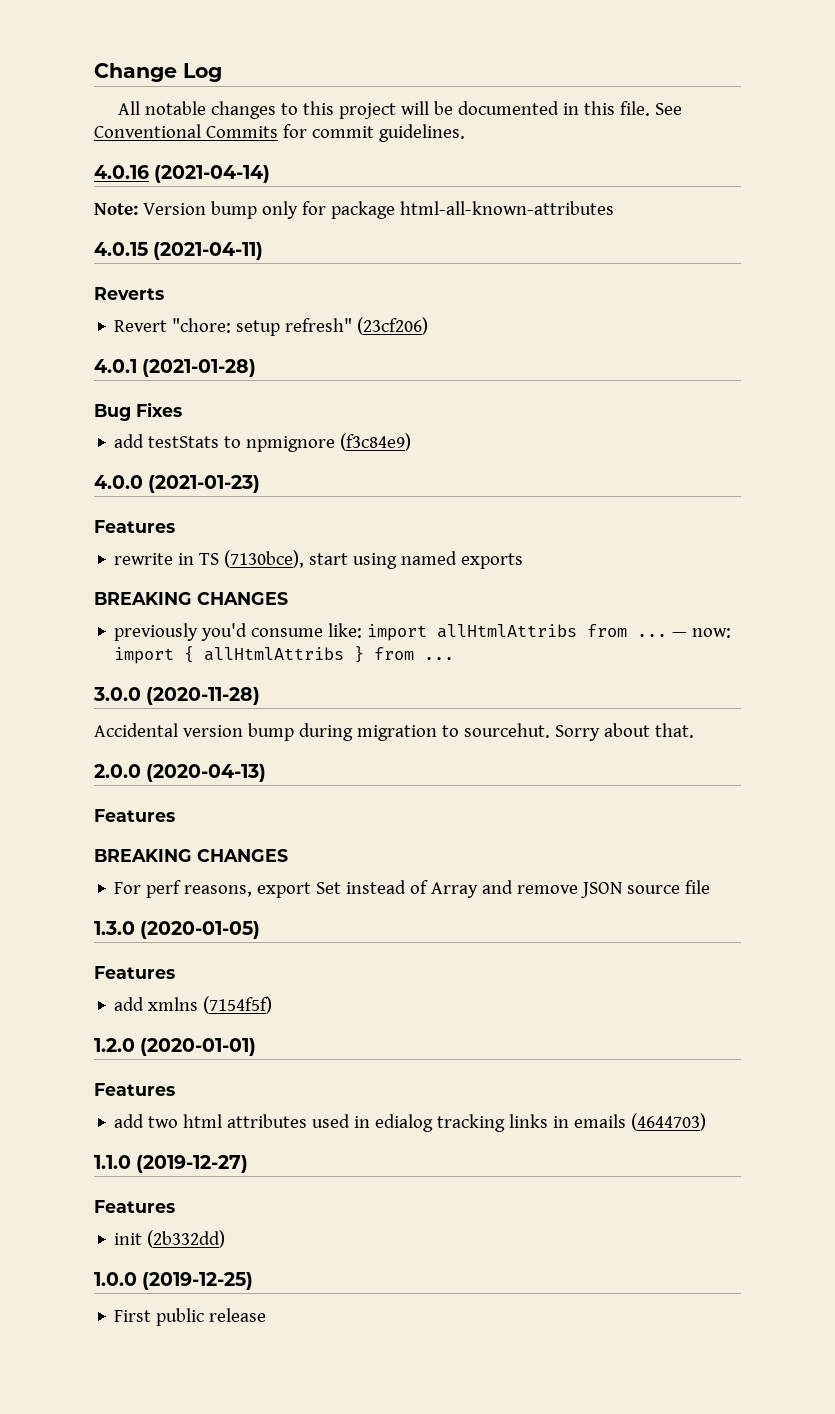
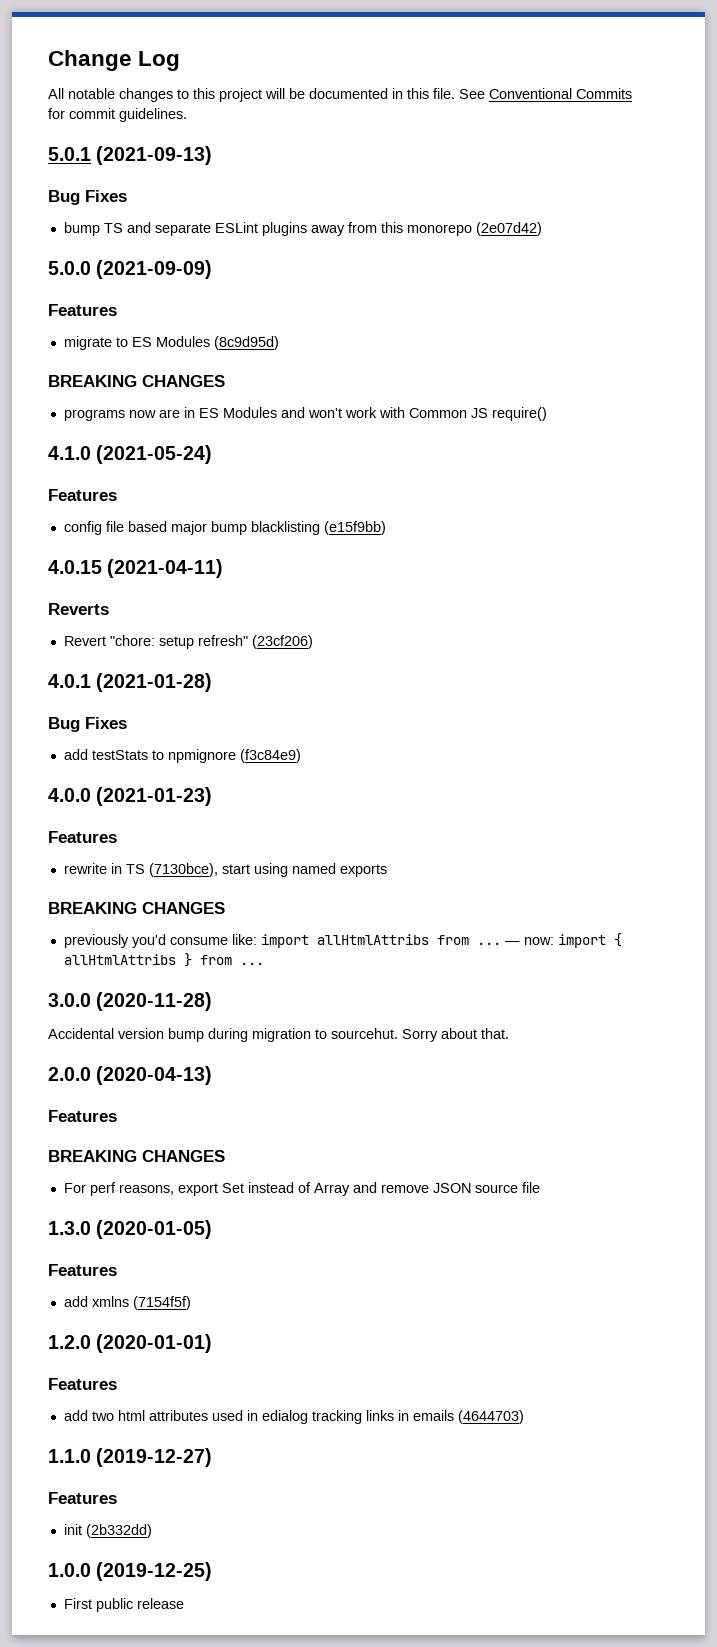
[94,165,271,183] [94,201,614,219] 4.0.16 (2021-04-14) // Note: Version bump only for package html-all-known-attributes -> [48,146,213,165] [48,190,127,205] [63,222,542,236] [48,260,213,279] [48,304,117,316] [63,336,279,350] [48,375,225,387] [63,407,547,421] [48,445,213,464] [48,489,117,501] [63,521,386,535] 5.0.1 (2021-09-13) // Bug Fixes // bump TS and separate ESLint plugins away from this monorepo (2e07d42) // 5.0.0 (2021-09-09) // Features // migrate to ES Modules (8c9d95d) // BREAKING CHANGES // programs now are in ES Modules and won't work with Common JS require() // 4.1.0 (2021-05-24) // Features // config file based major bump blacklisting (e15f9bb)

